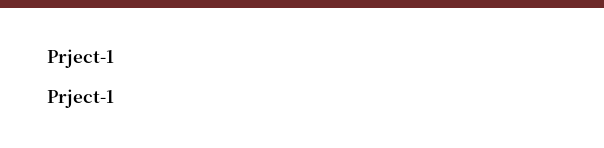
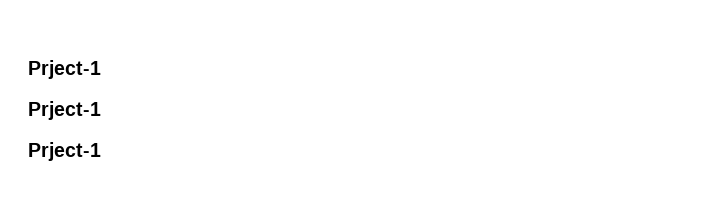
[47,49,114,68] [47,89,114,108] Prject-1 // Prject-1 -> [28,60,101,79] [28,101,101,120] [28,142,101,161] Prject-1 // Prject-1 // Prject-1

